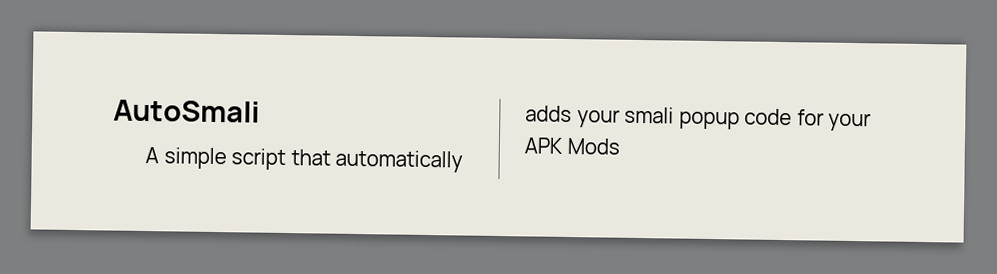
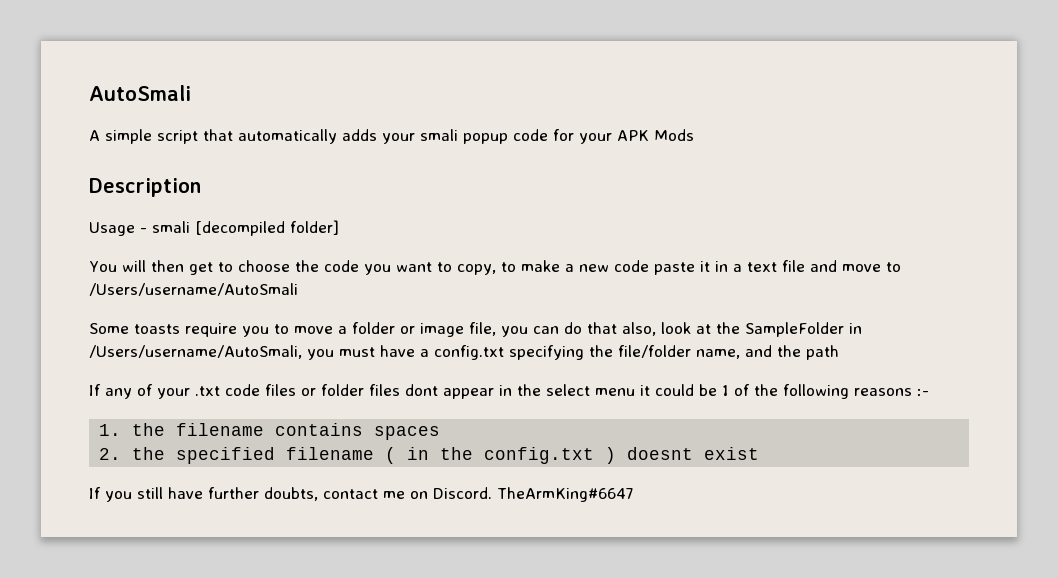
(620, 146) none -> [89,178,201,197] [89,220,339,236] [89,260,901,275] [89,283,298,296] [89,322,862,337] [89,345,839,360] [89,384,929,399] [99,423,441,440] [99,447,760,464] [89,487,633,502] // Description // Usage - smali [decompiled folder] // You will then get to choose the code you want to copy, to make a new code paste it in a text file and move to /Users/username/AutoSmali // Some toasts require you to move a folder or image file, you can do that also, look at the SampleFolder in /Users/username/AutoSmali, you must have a config.txt specifying the file/folder name, and the path // If any of your .txt code files or folder files dont appear in the select menu it could be 1 of the following reasons :- // 1. the filename contains spaces // 2. the specified filename ( in the config.txt ) doesnt exist // If you still have further doubts, contact me on Discord. TheArmKing#6647

